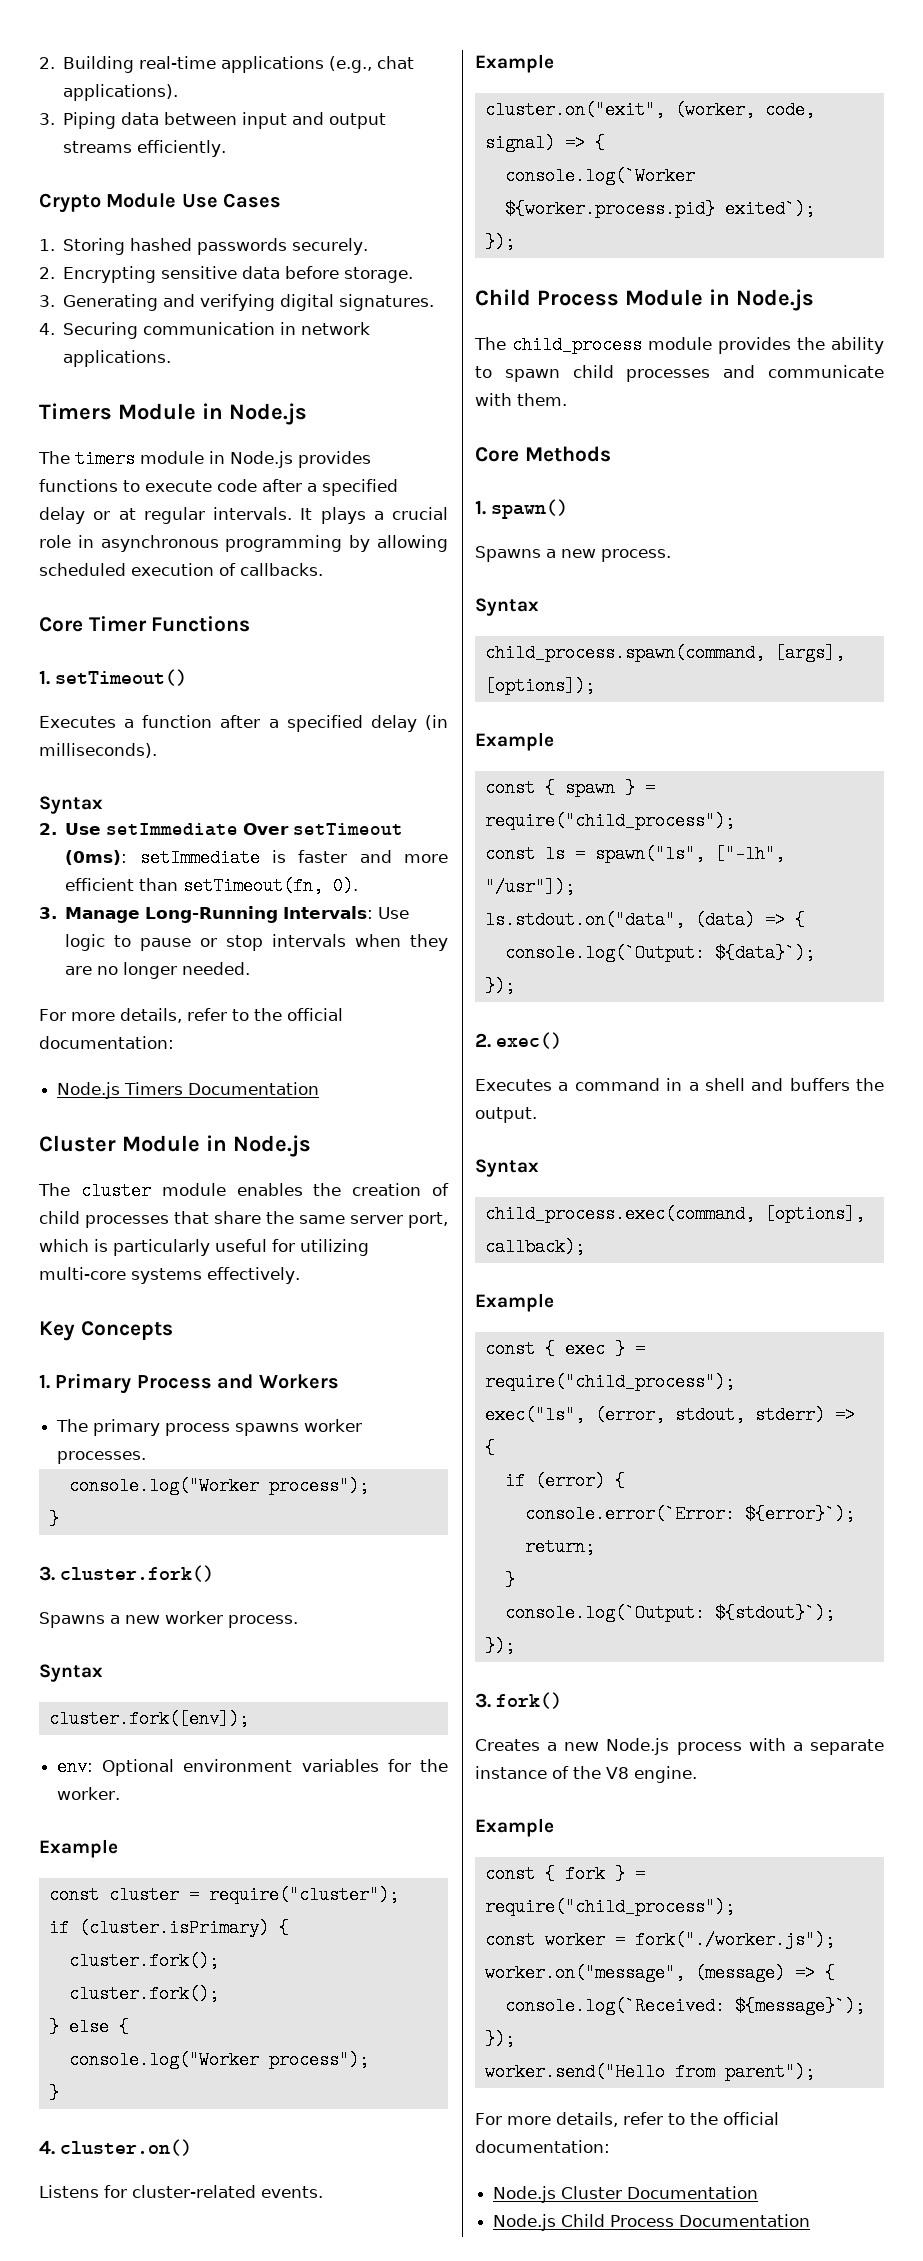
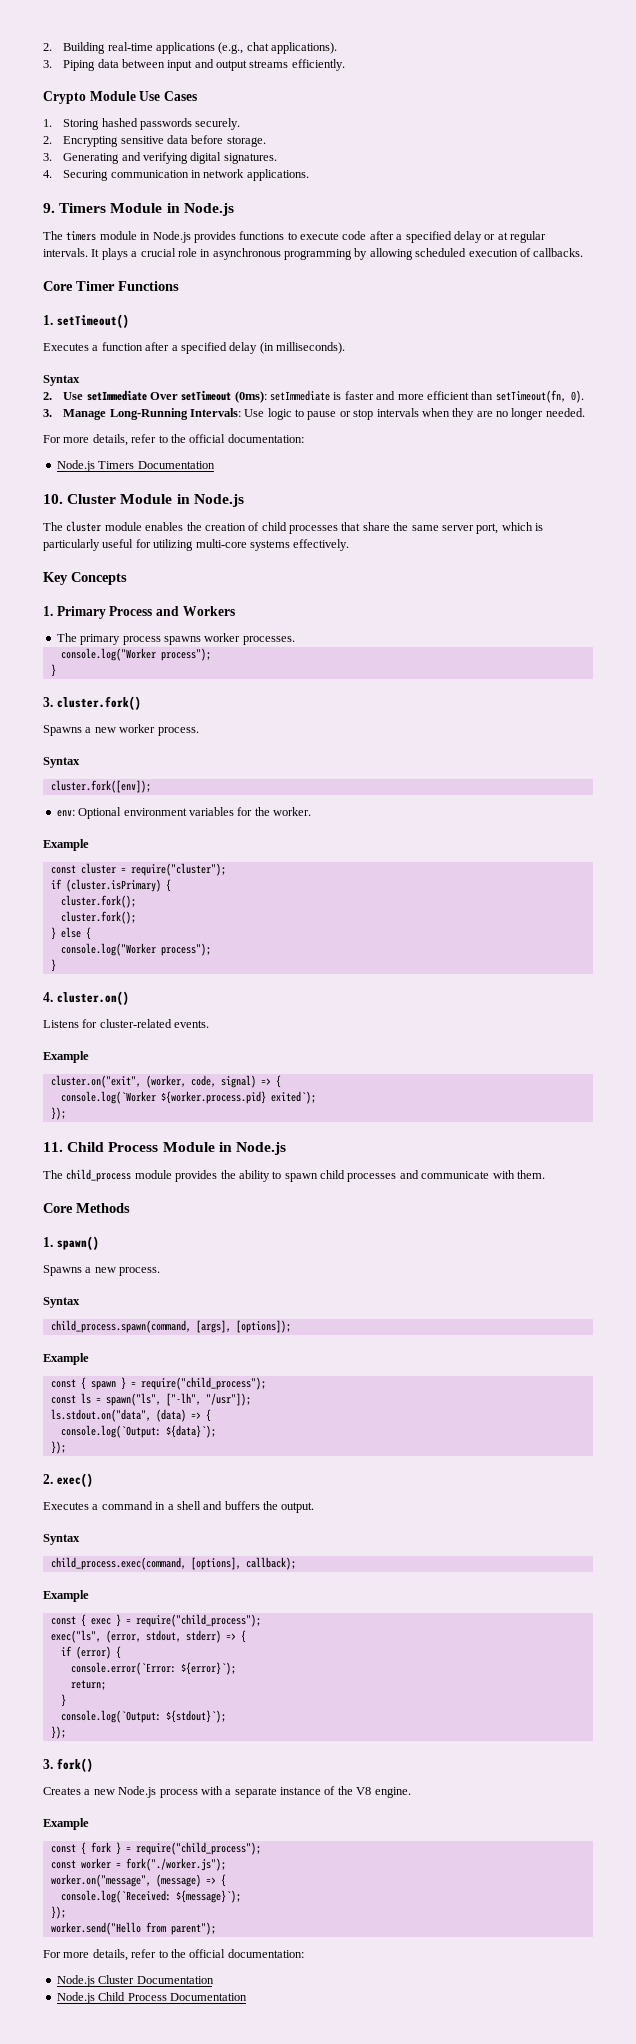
(172, 358) none -> [43,203,55,213] 9.
(320, 1088) none -> [43,494,63,504] 10.
(515, 242) none -> [43,1142,63,1152] 11.

